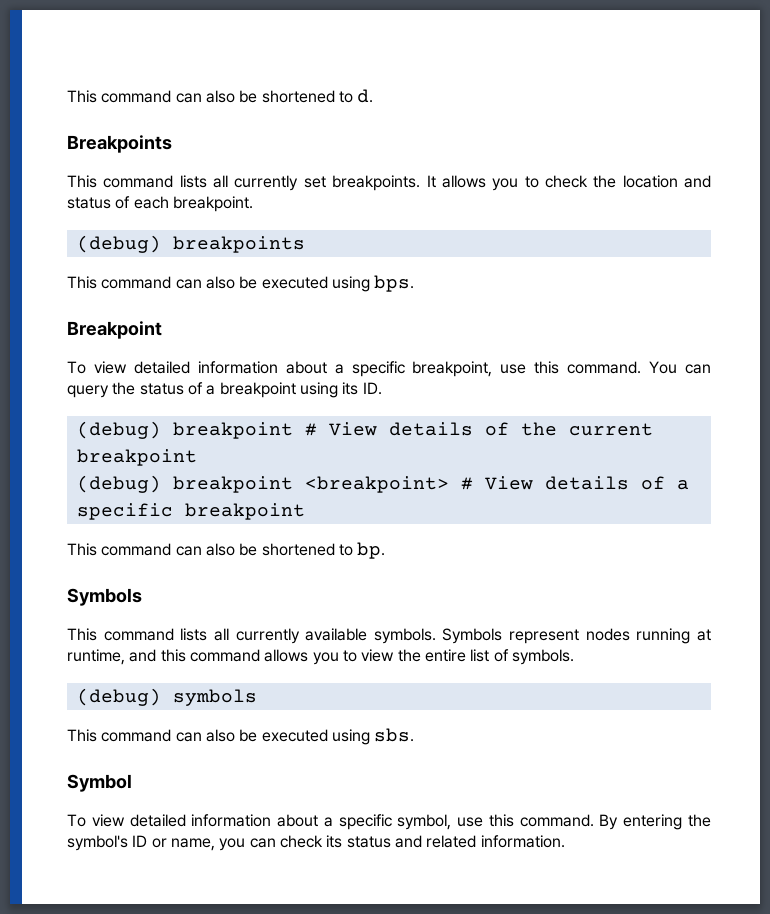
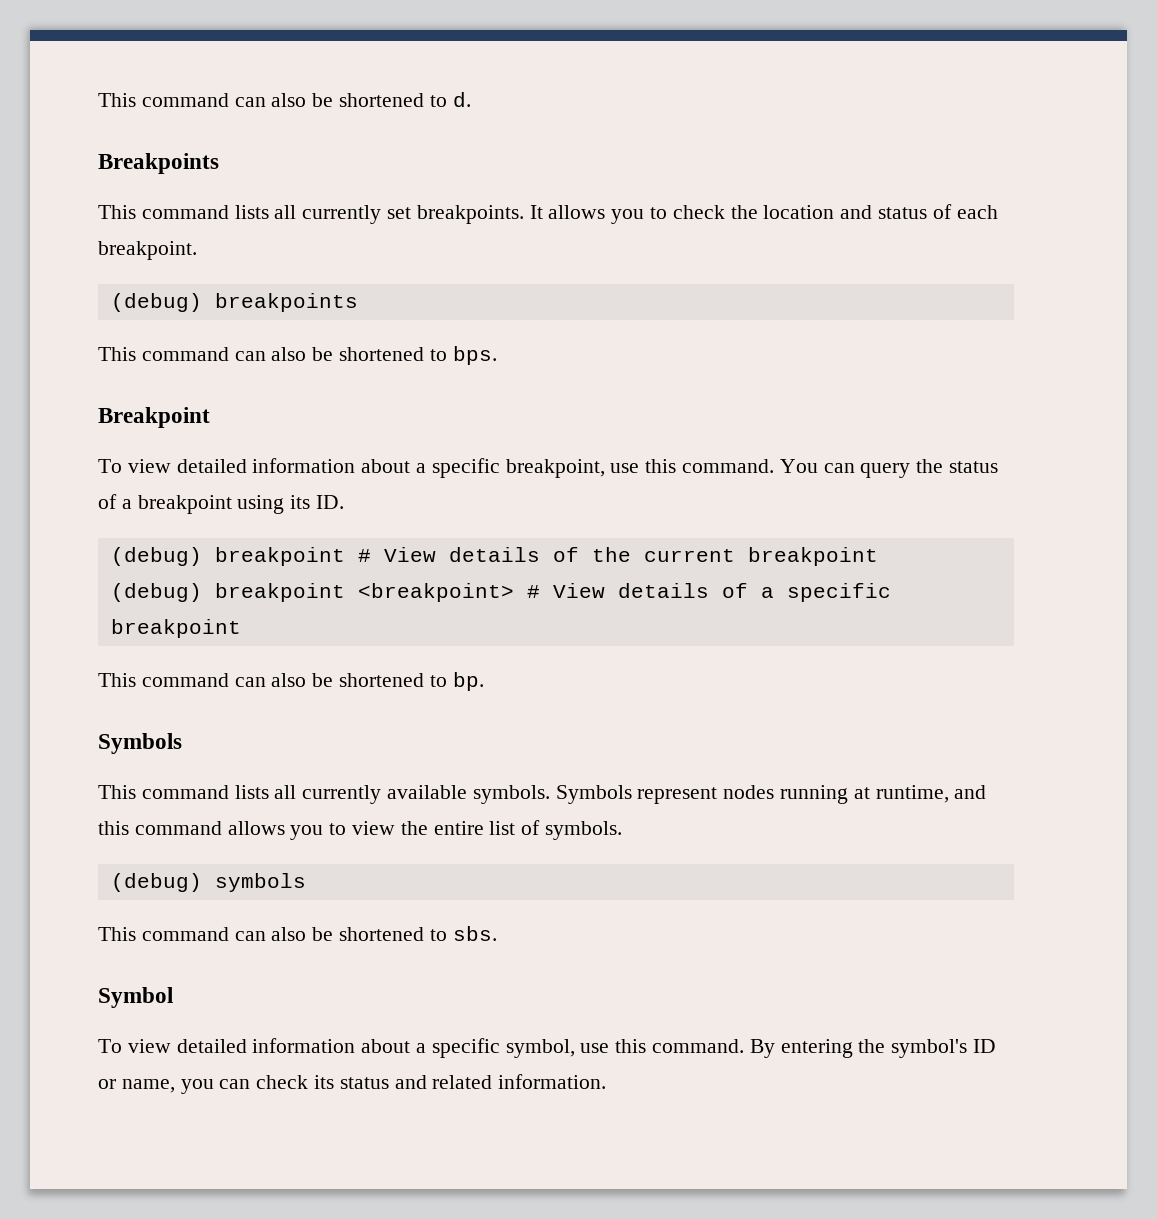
[261,276,370,292] executed using -> [339,347,447,361] shortened to
[261,729,370,745] executed using -> [339,927,447,941] shortened to

